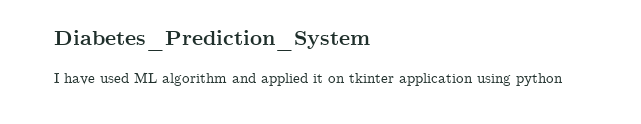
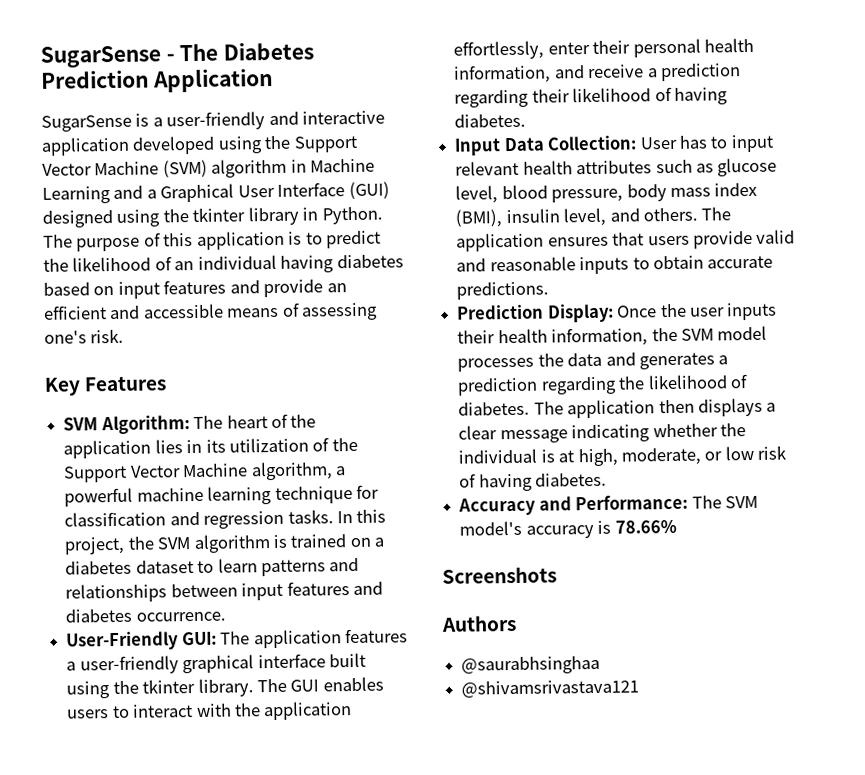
[54,30,370,51] [54,72,563,86] Diabetes_Prediction_System // I have used ML algorithm and applied it on tkinter application using python -> [40,41,315,68] [40,67,273,93] [41,110,386,132] [41,135,358,156] [42,158,376,178] [42,181,390,204] [42,206,383,228] [43,230,382,252] [43,254,404,273] [43,279,347,299] [43,302,379,321] [44,328,125,344] [44,376,168,396] [63,413,317,435] [63,437,358,459] [63,461,346,483] [64,484,379,507] [64,509,387,529] [64,534,385,555] [65,557,360,577] [65,581,383,603] [65,608,226,623] [66,628,408,651] [66,652,366,675] [66,676,384,699] [67,701,353,721] [453,37,754,60] [453,63,741,84] [454,86,728,108] [454,113,527,128] [454,134,774,156] [455,157,778,177] [455,182,758,204] [455,207,732,228] [456,229,796,252] [456,255,774,275] [456,281,550,300] [456,302,778,323] [457,325,768,347] [457,352,729,372] [457,374,748,396] [458,397,777,419] [458,423,746,444] [458,445,787,467] [459,472,608,492] [458,494,758,516] [459,519,677,539] [442,566,557,584] [441,614,517,632] [461,655,601,675] [461,679,640,698] SugarSense - The Diabetes Prediction Application // SugarSense is a user-friendly and interactive application developed using the Support Vector Machine (SVM) algorithm in Machine Learning and a Graphical User Interface (GUI) designed using the tkinter library in Python. The purpose of this application is to predict the likelihood of an individual having diabetes based on input features and provide an efficient and accessible means of assessing one's risk. // Key Features // SVM Algorithm: The heart of the application lies in its utilization of the Support Vector Machine algorithm, a powerful machine learning technique for classification and regression tasks. In this project, the SVM algorithm is trained on a diabetes dataset to learn patterns and relationships between input features and diabetes occurrence. // User-Friendly GUI: The application features a user-friendly graphical interface built using the tkinter library. The GUI enables users to interact with the application effortlessly, enter their personal health information, and receive a prediction regarding their likelihood of having diabetes. // Input Data Collection: User has to input relevant health attributes such as glucose level, blood pressure, body mass index (BMI), insulin level, and others. The application ensures that users provide valid and reasonable inputs to obtain accurate predictions. // Prediction Display: Once the user inputs their health information, the SVM model processes the data and generates a prediction regarding the likelihood of diabetes. The application then displays a clear message indicating whether the individual is at high, moderate, or low risk of having diabetes. // Accuracy and Performance: The SVM model's accuracy is 78.66% // Screenshots // Authors // @saurabhsinghaa // @shivamsrivastava121

